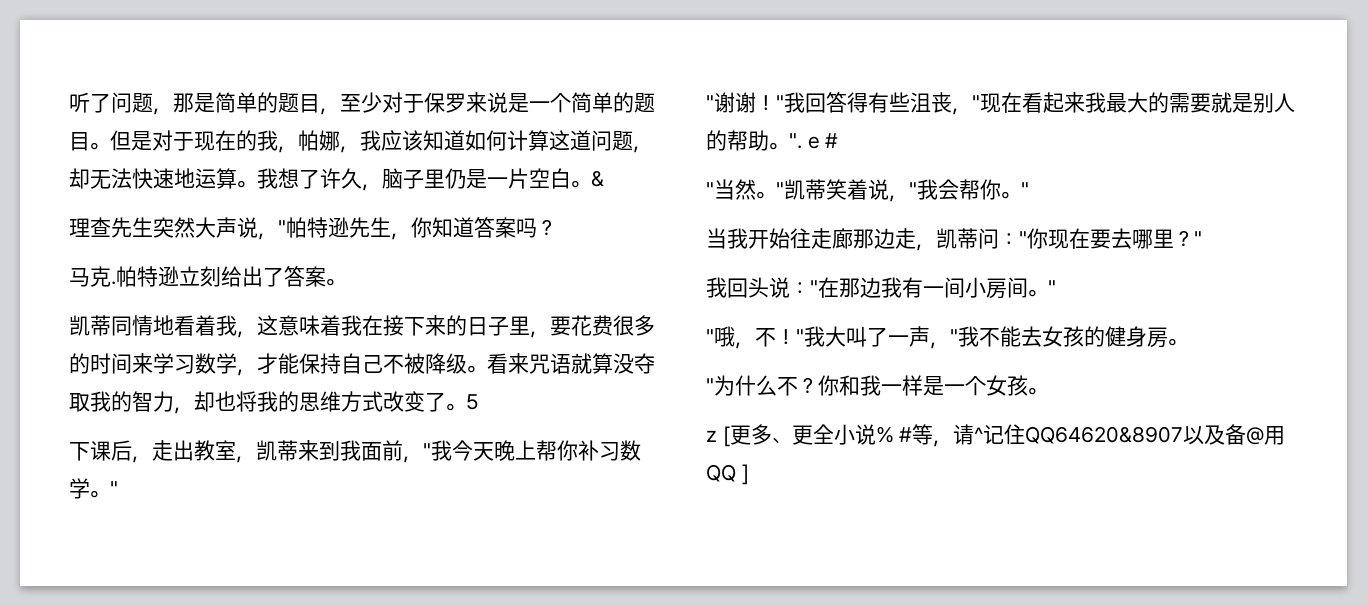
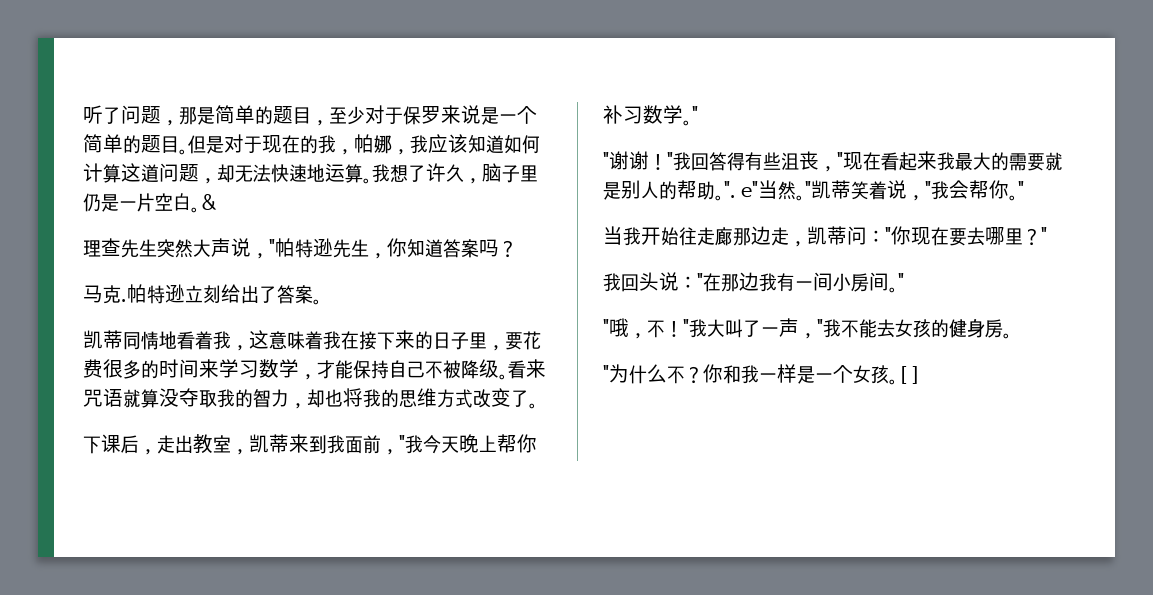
[466,394,479,410] 5 -> (538, 406) none
[807,133,839,149] [706,182,714,197] e # // " -> [741,181,759,198] e"
[706,424,1286,447] [706,464,736,482] // z [更多、更全小说% #等，请^记住QQ64620&8907以及备@用QQ -> [898,366,907,384] [

